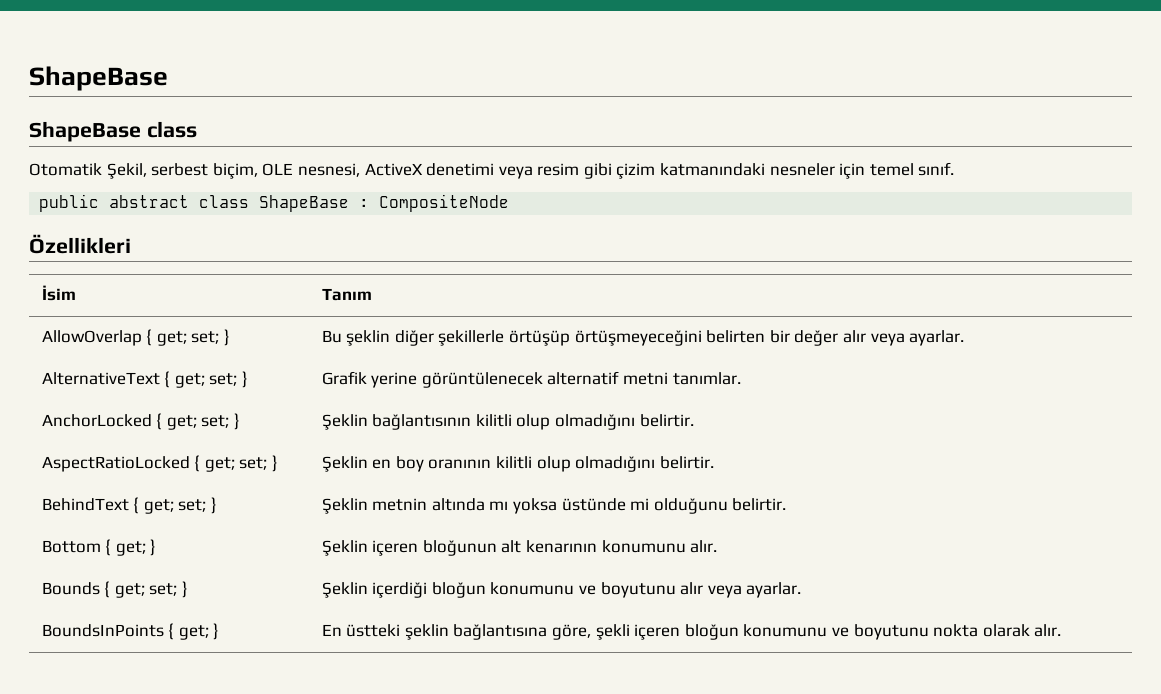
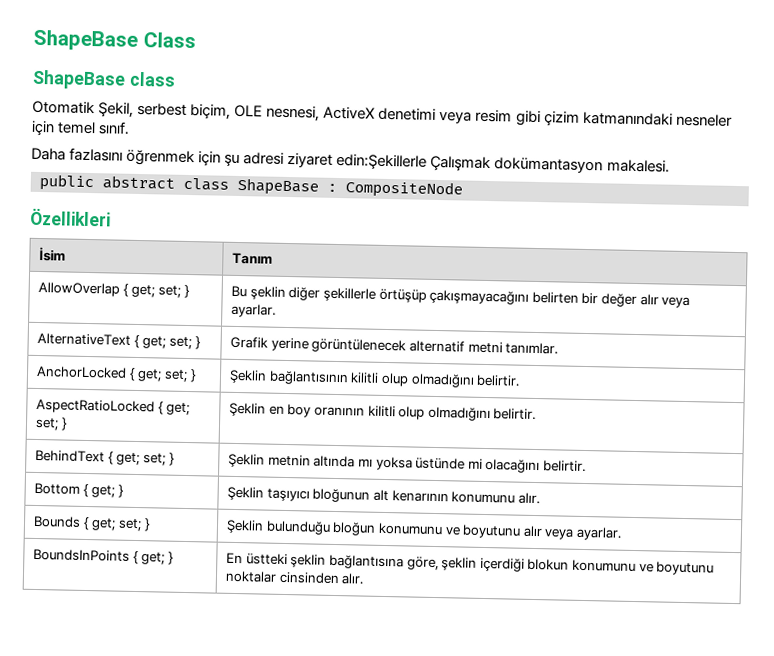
[29,66,168,91] ShapeBase -> [33,29,196,51] ShapeBase Class
(955, 169) none -> [31,147,670,174] // Daha fazlasını öğrenmek için şu adresi ziyaret edin:Şekillerle Çalışmak dokümantasyon makalesi.
[574,330,702,346] örtüşmeyeceğini -> [429,289,530,305] çakışmayacağını
[653,498,728,514] olduğunu -> [485,459,541,474] olacağını
[372,540,419,556] içeren -> [266,488,310,502] taşıyıcı
[372,582,428,598] içerdiği -> [265,520,331,535] bulunduğu
[595,624,1030,640] şekli içeren bloğun konumunu ve boyutunu nokta olarak -> [441,557,715,576] [224,570,340,585] şeklin içerdiği blokun konumunu ve boyutunu noktalar cinsinden

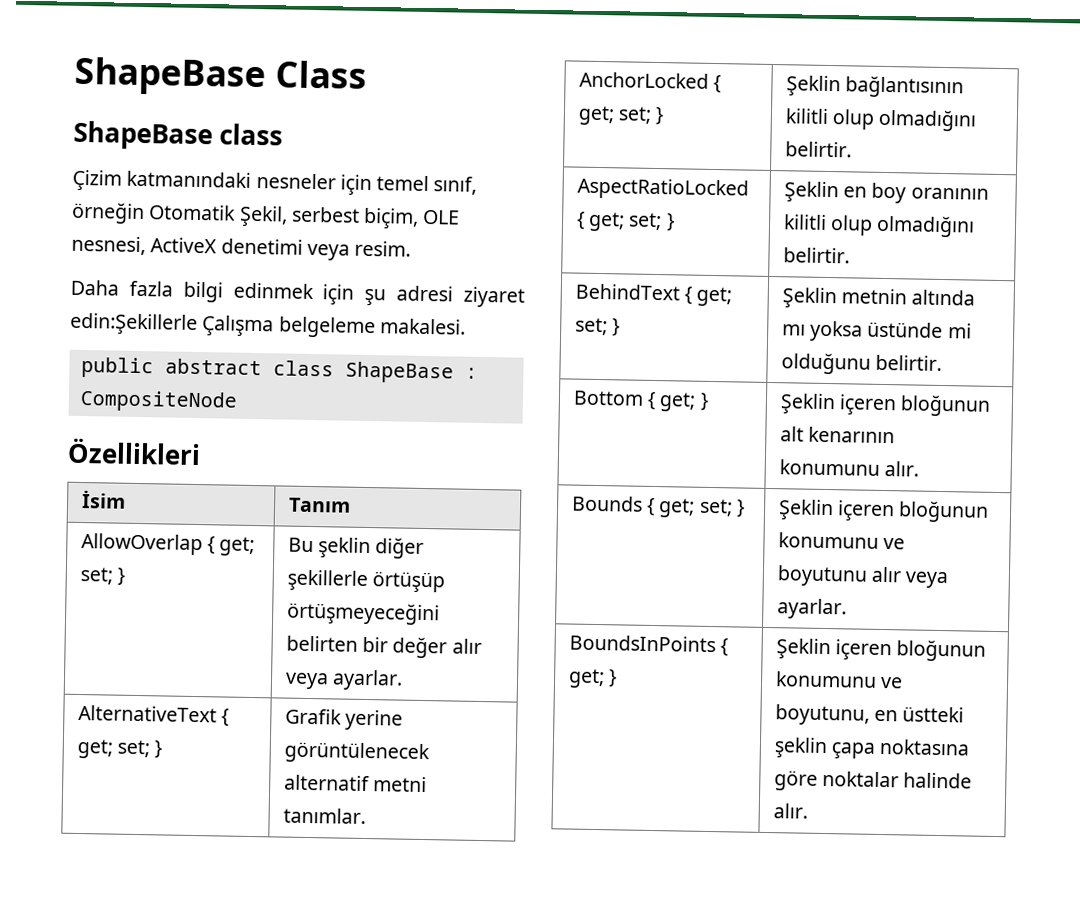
(176, 79) none -> [72,169,478,197] [71,201,145,225] Çizim katmanındaki nesneler için temel sınıf, örneğin
[475,109,733,127] [31,120,131,137] [31,147,196,167] resim gibi çizim katmanındaki nesneler için temel sınıf. // Daha fazlasını öğrenmek -> [354,240,412,257] [70,279,314,303] resim. // Daha fazla bilgi edinmek
[430,155,604,174] Çalışmak dokümantasyon -> [201,315,376,339] Çalışma belgeleme
[429,289,530,305] çakışmayacağını -> [285,601,440,627] örtüşmeyeceğini
[485,459,541,474] olacağını -> [780,352,871,375] olduğunu
[266,488,310,502] taşıyıcı -> [839,394,898,417] içeren
[265,520,377,536] bulunduğu bloğun -> [837,500,990,523] içeren bloğunun
[225,552,715,576] [224,570,340,585] En üstteki şeklin bağlantısına göre, şeklin içerdiği blokun konumunu ve boyutunu noktalar cinsinden -> [775,638,987,662] [774,671,904,689] [774,704,965,726] [773,737,971,760] [773,770,973,791] Şeklin içeren bloğunun konumunu ve boyutunu, en üstteki şeklin çapa noktasına göre noktalar halinde

